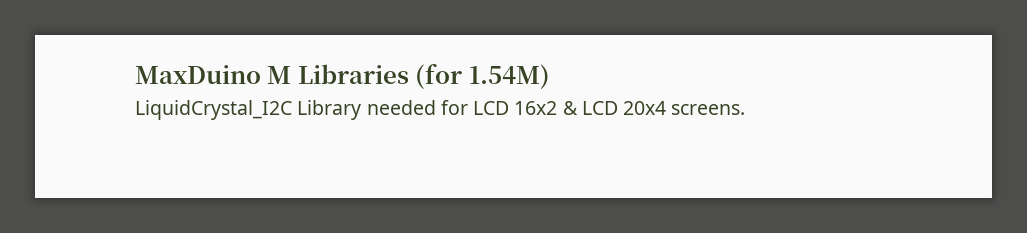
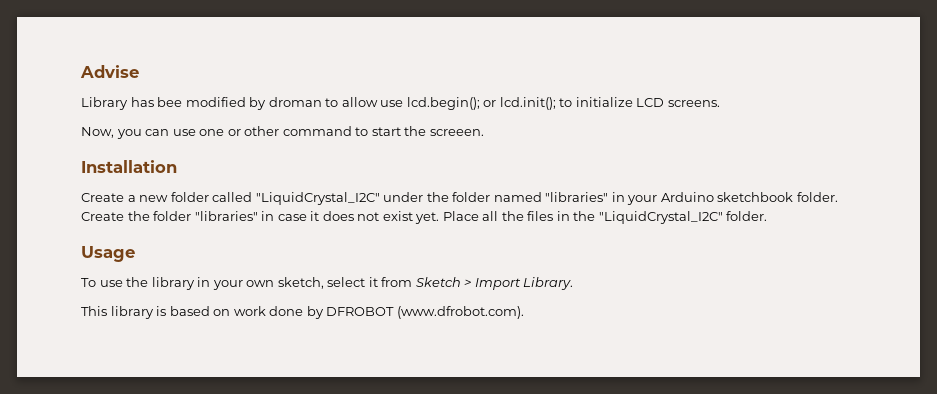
[135,63,550,89] [135,100,746,120] MaxDuino M Libraries (for 1.54M) // LiquidCrystal_I2C Library needed for LCD 16x2 & LCD 20x4 screens. -> [80,65,139,78] [81,97,720,110] [81,126,484,139] [81,160,177,173] [81,192,838,205] [81,211,768,224] [81,246,135,262] [81,277,574,290] [81,306,524,319] Advise // Library has bee modified by droman to allow use lcd.begin(); or lcd.init(); to initialize LCD screens. // Now, you can use one or other command to start the screeen. // Installation // Create a new folder called "LiquidCrystal_I2C" under the folder named "libraries" in your Arduino sketchbook folder. Create the folder "libraries" in case it does not exist yet. Place all the files in the "LiquidCrystal_I2C" folder. // Usage // To use the library in your own sketch, select it from Sketch > Import Library. // This library is based on work done by DFROBOT (www.dfrobot.com).

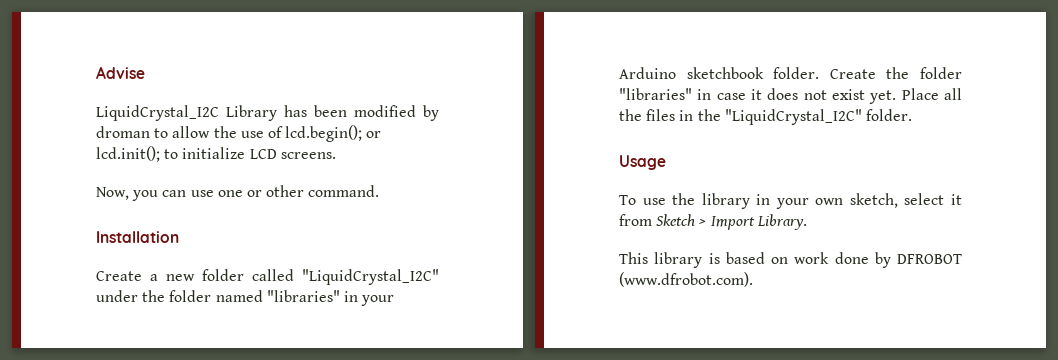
(139, 71) none -> [96,105,219,121] LiquidCrystal_I2C
[157,97,183,107] bee -> [314,105,347,117] been
[380,100,404,107] use -> [213,126,283,138] the use of
[282,126,484,136] command to start the screeen. -> [308,185,380,197] command.

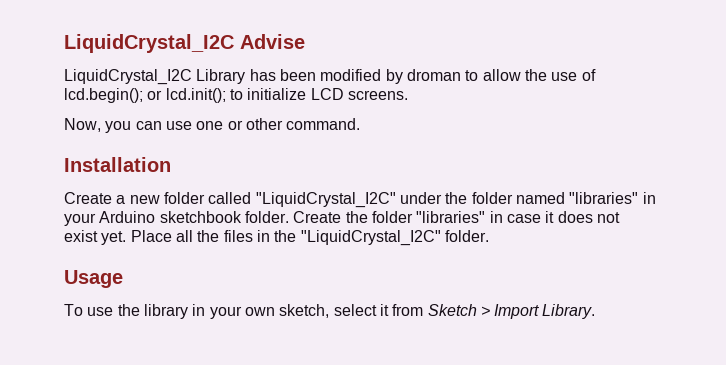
(96, 72) none -> [64,34,234,53] LiquidCrystal_I2C
[619,252,962,268] [619,272,753,287] // This library is based on work done by DFROBOT (www.dfrobot.com). -> (596, 311) none

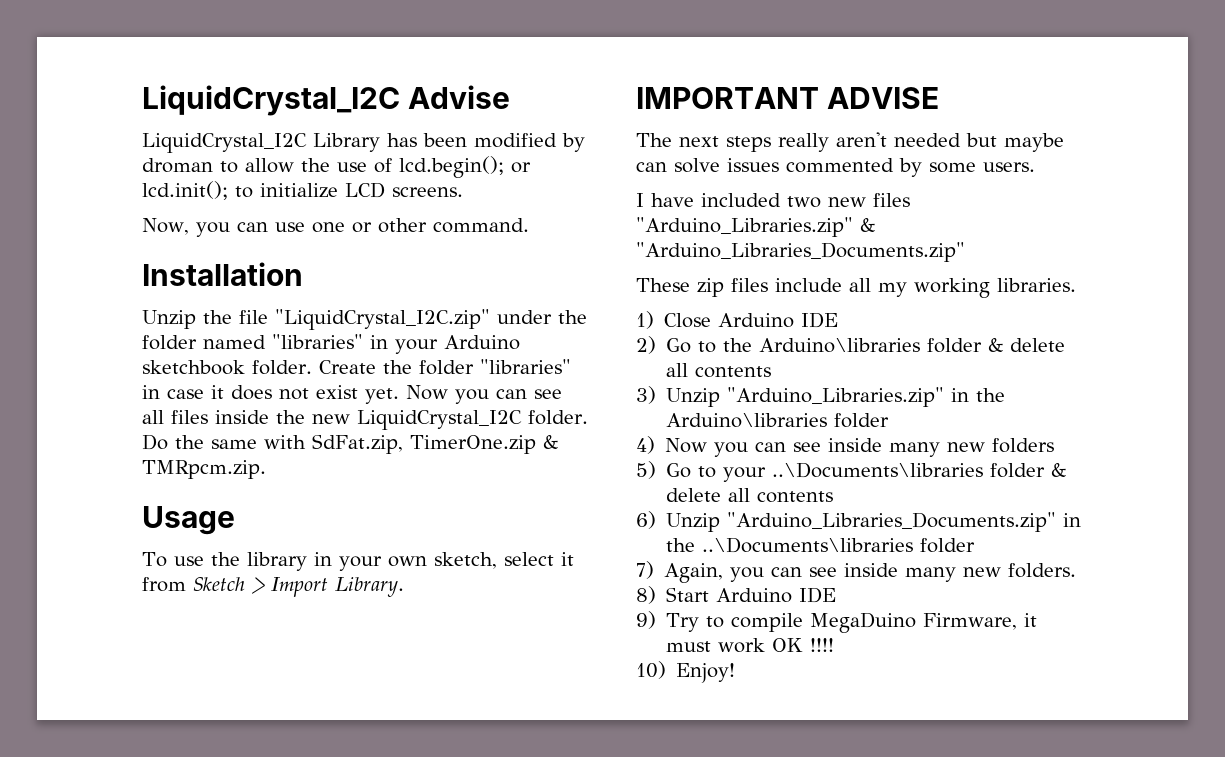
[64,192,396,208] Create a new folder called "LiquidCrystal_I2C" -> [142,309,490,330] Unzip the file "LiquidCrystal_I2C.zip"
[130,230,489,246] Place all the files in the "LiquidCrystal_I2C" folder. -> [406,385,562,404] [142,410,588,430] [142,434,558,454] [142,460,266,479] Now you can see all files inside the new LiquidCrystal_I2C folder. Do the same with SdFat.zip, TimerOne.zip & TMRpcm.zip.
(596, 311) none -> [636,87,940,109] [636,132,1064,152] [636,158,1035,177] [636,193,910,208] [636,217,875,237] [636,242,965,262] [636,278,1076,298] [636,311,839,329] [636,336,1066,354] [666,363,772,378] [636,386,1006,407] [666,413,890,428] [636,436,1055,457] [636,461,1067,482] [666,488,834,503] [636,511,1082,532] [666,537,976,553] [636,561,1077,583] [636,586,837,604] [636,611,1038,633] [666,638,835,653] [636,661,736,683] // IMPORTANT ADVISE // The next steps really aren't needed but maybe can solve issues commented by some users. // I have included two new files "Arduino_Libraries.zip" & "Arduino_Libraries_Documents.zip" // These zip files include all my working libraries. // 1) Close Arduino IDE // 2) Go to the Arduino\libraries folder & delete all contents // 3) Unzip "Arduino_Libraries.zip" in the Arduino\libraries folder // 4) Now you can see inside many new folders // 5) Go to your ..\Documents\libraries folder & delete all contents // 6) Unzip "Arduino_Libraries_Documents.zip" in the ..\Documents\libraries folder // 7) Again, you can see inside many new folders. // 8) Start Arduino IDE // 9) Try to compile MegaDuino Firmware, it must work OK !!!! // 10) Enjoy!

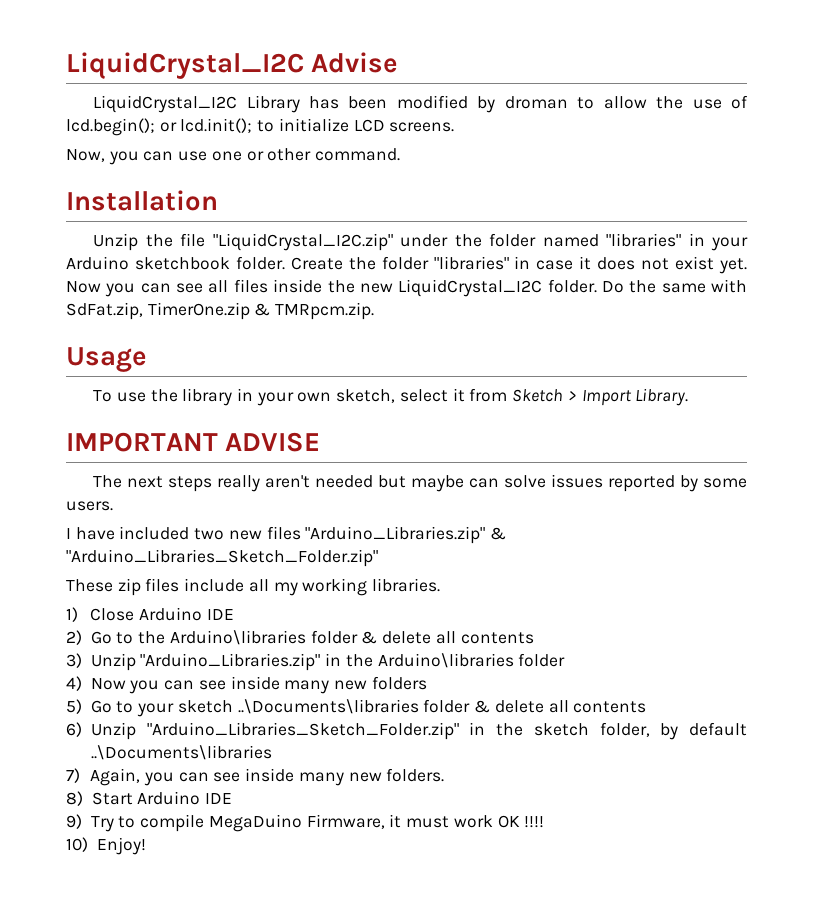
[786,158,894,173] commented -> [608,475,676,492] reported
[636,242,965,262] "Arduino_Libraries_Documents.zip" -> [66,549,378,567] "Arduino_Libraries_Sketch_Folder.zip"
(767, 474) none -> [177,700,233,713] sketch
[727,512,1082,532] [666,537,976,553] "Arduino_Libraries_Documents.zip" in the ..\Documents\libraries folder -> [146,722,747,740] [90,745,272,760] "Arduino_Libraries_Sketch_Folder.zip" in the sketch folder, by default ..\Documents\libraries

